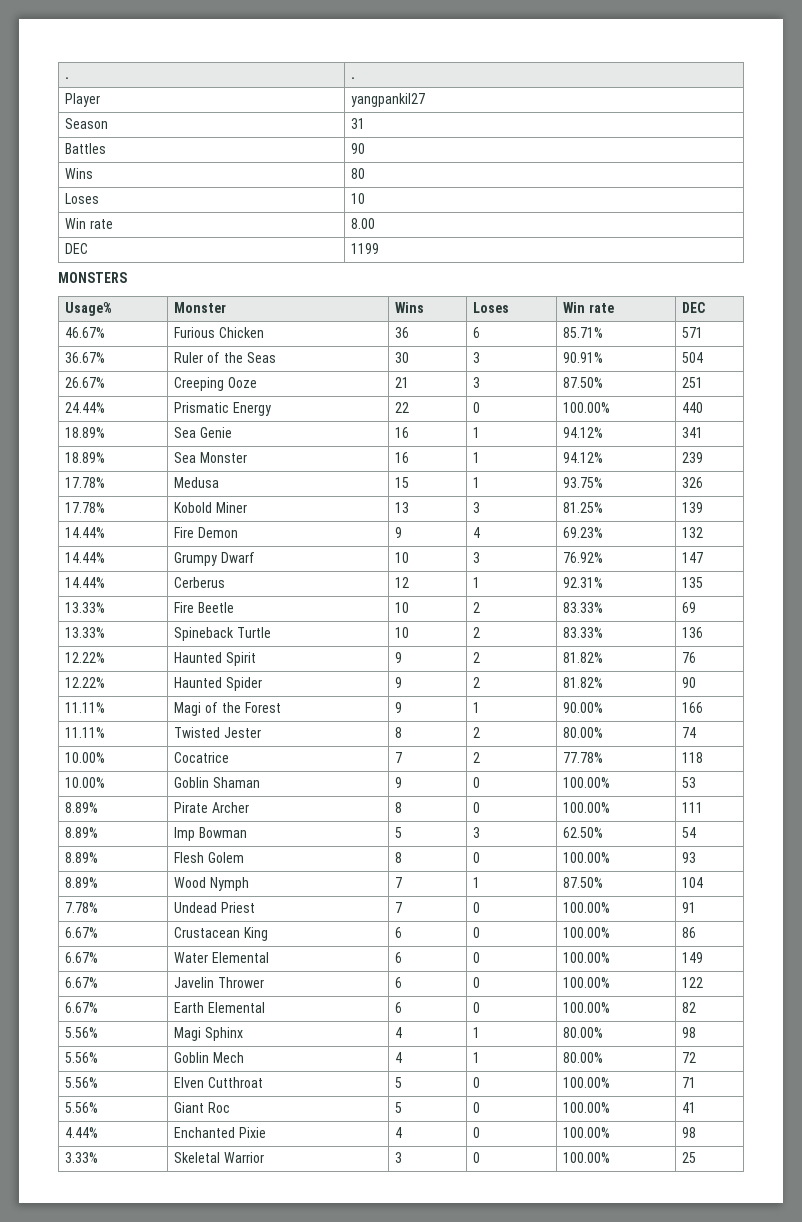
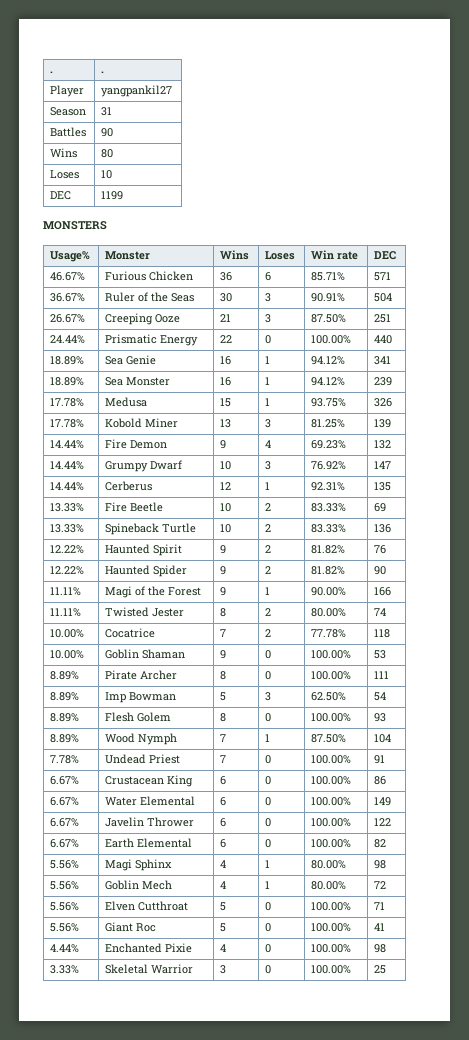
[65,218,114,229] [351,218,376,229] // Win rate | 8.00 -> (113, 174) none

